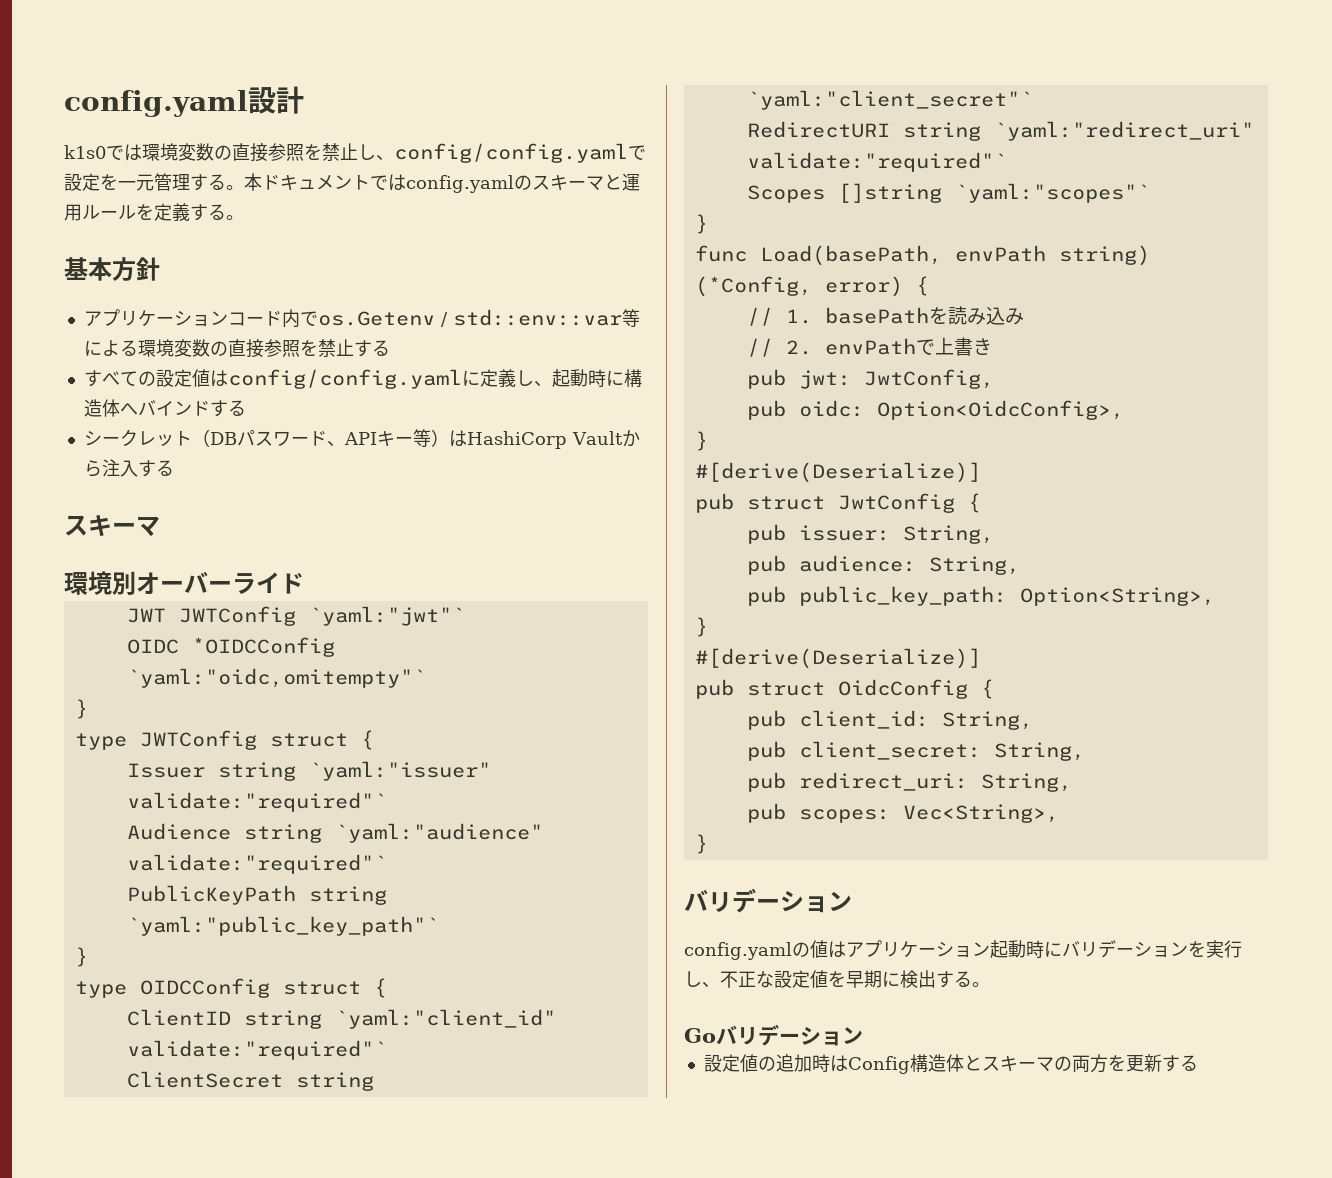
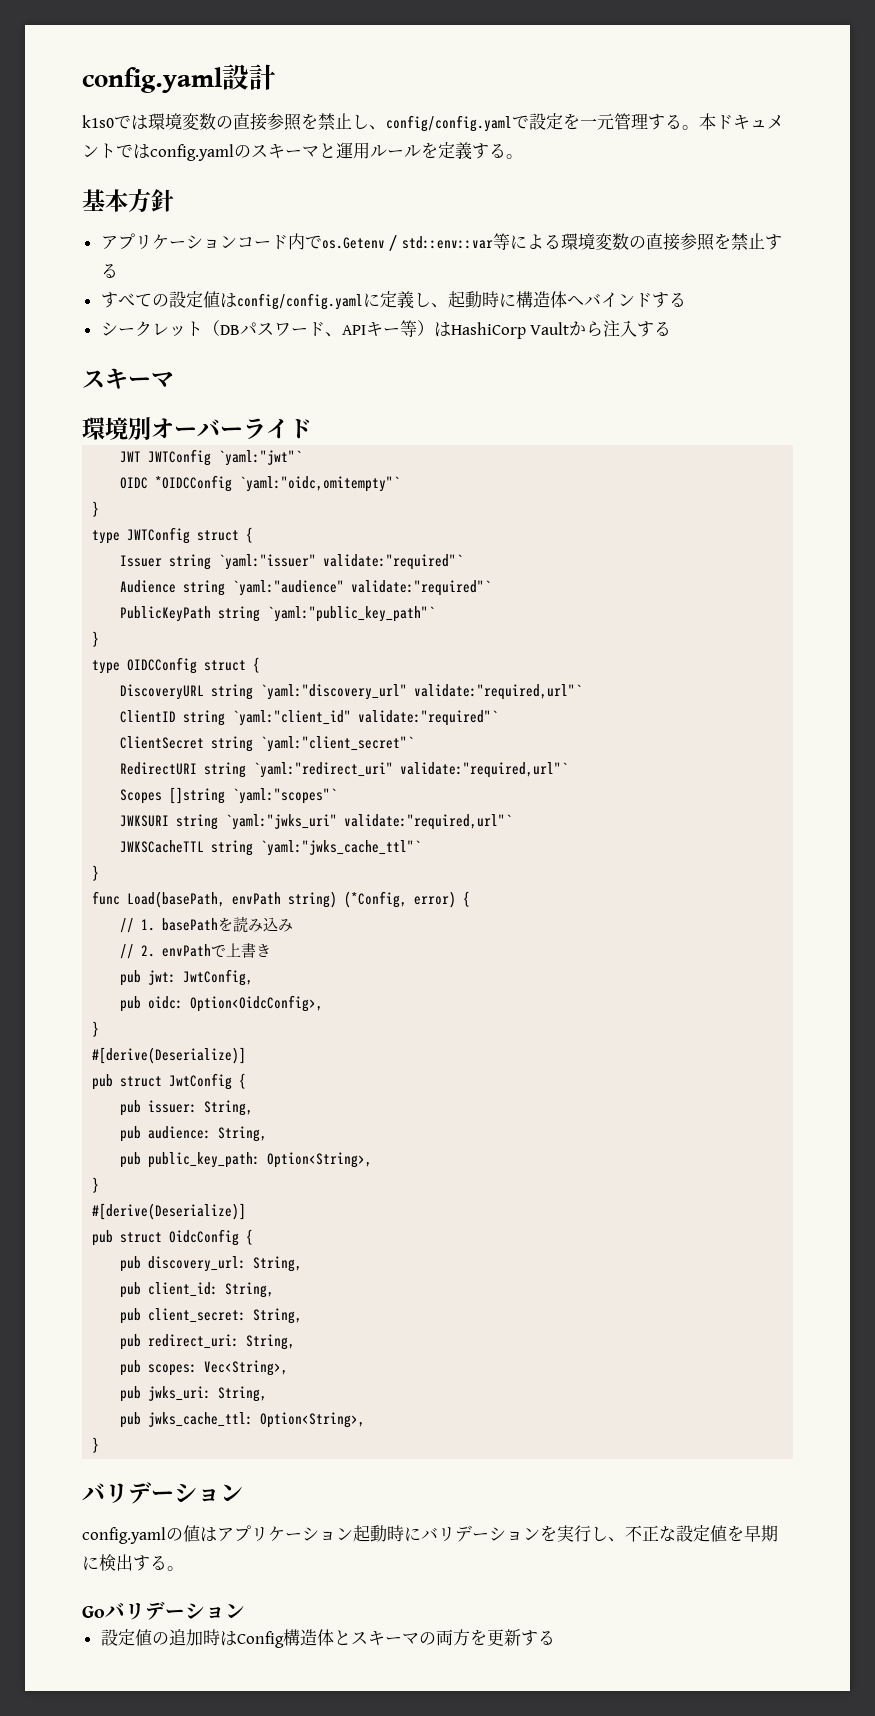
(387, 988) none -> [120,684,583,700] // DiscoveryURL string `yaml:"discovery_url" validate:"required,url"`
[746,152,1007,172] validate:"required"` -> [400,762,569,778] validate:"required,url"`
(1150, 193) none -> [120,814,513,830] [120,840,422,856] // JWKSURI string `yaml:"jwks_uri" validate:"required,url"` // JWKSCacheTTL string `yaml:"jwks_cache_ttl"`
(994, 689) none -> [120,1256,303,1272] // pub discovery_url: String,
(1059, 813) none -> [120,1386,268,1402] [120,1412,366,1428] // pub jwks_uri: String, // pub jwks_cache_ttl: Option<String>,

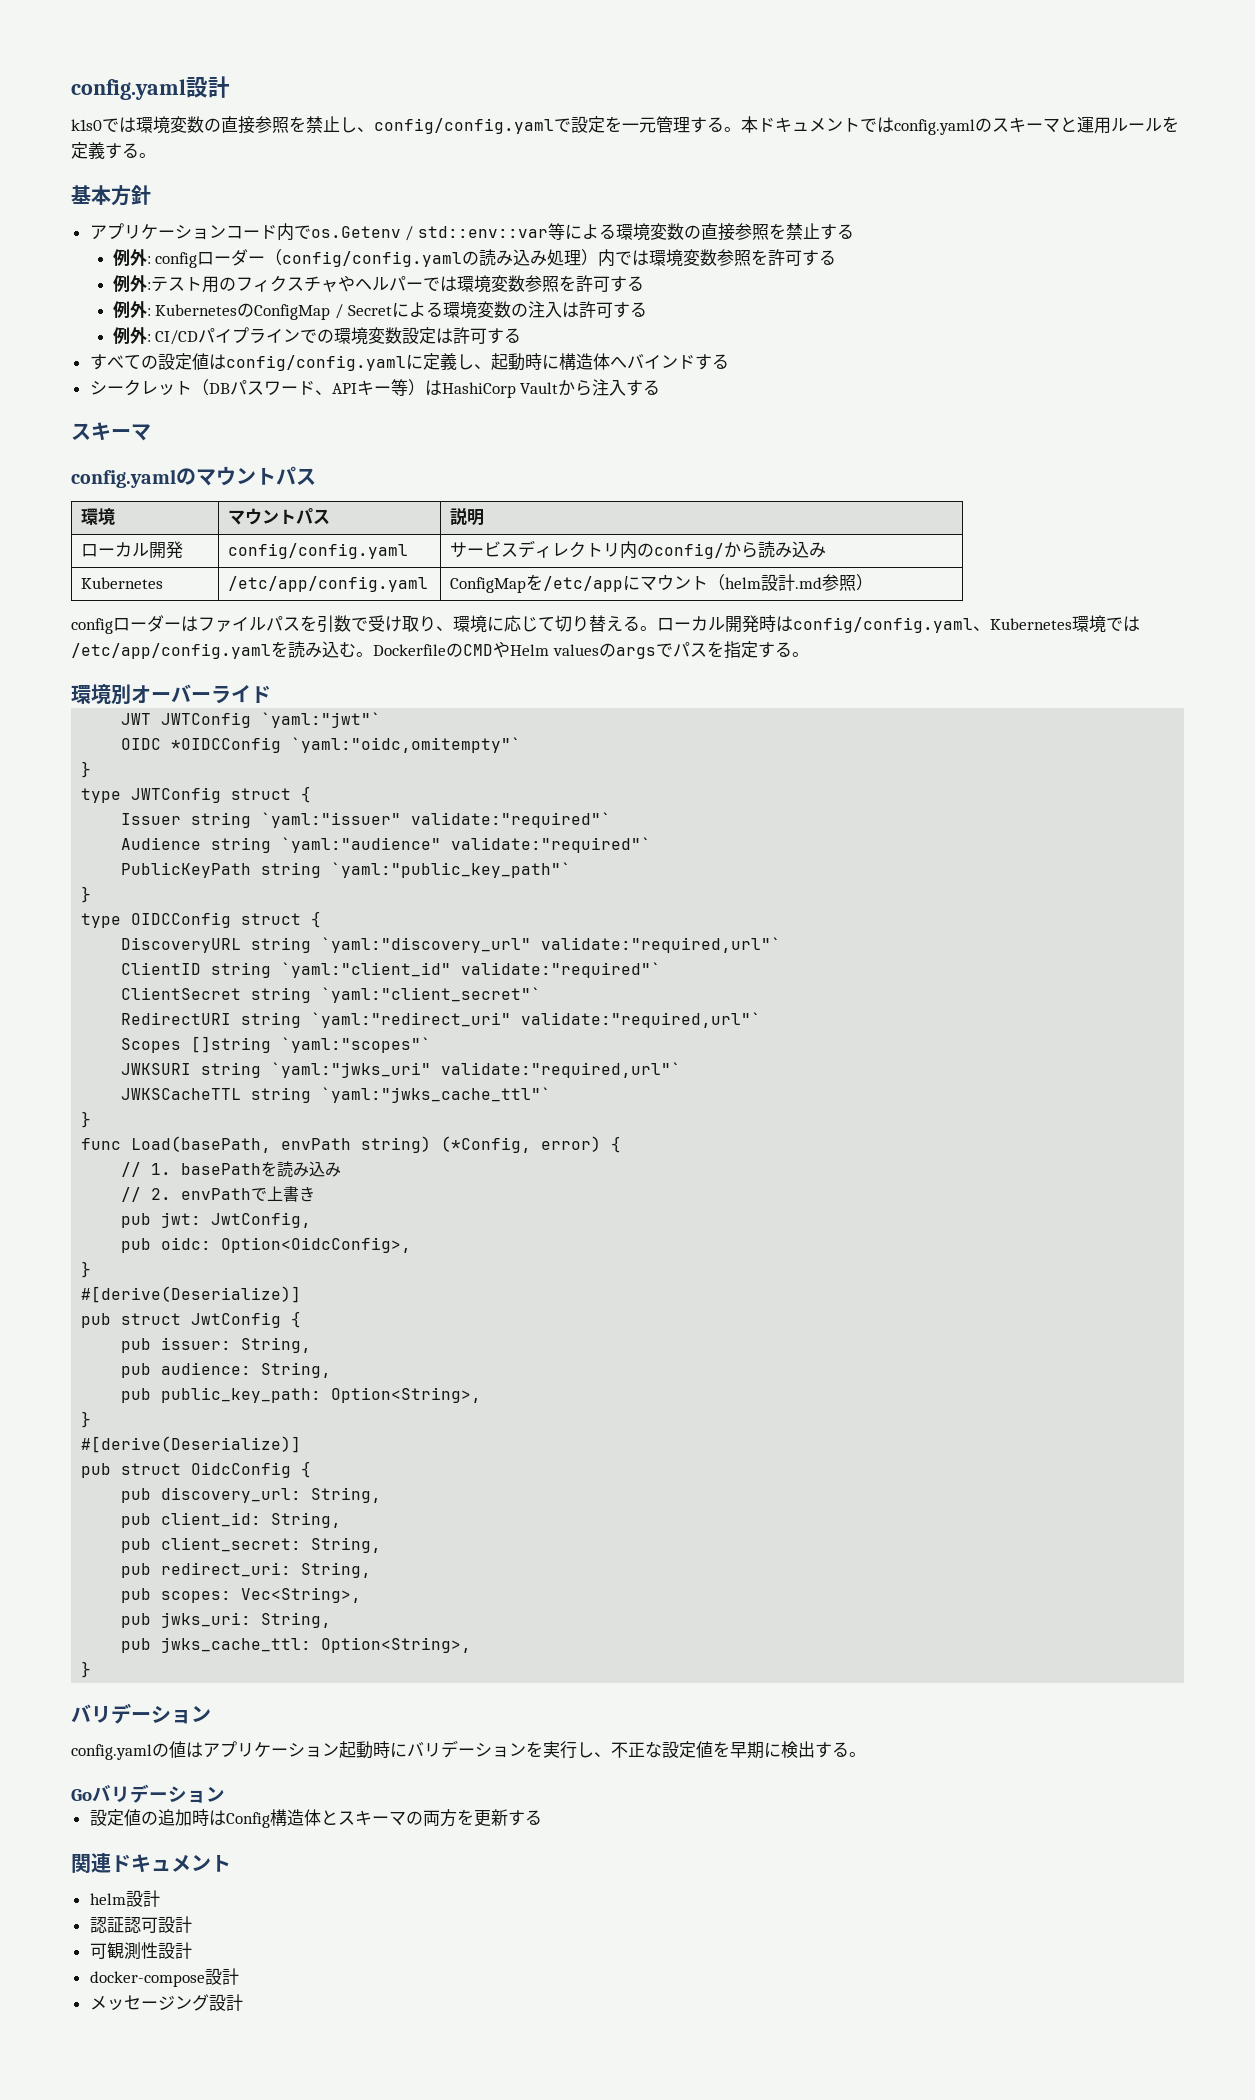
(118, 270) none -> [112,249,837,268] [112,275,644,293] [112,301,647,320] [112,327,522,345] // 例外: configローダー（config/config.yamlの読み込み処理）内では環境変数参照を許可する // 例外:テスト用のフィクスチャやヘルパーでは環境変数参照を許可する // 例外: KubernetesのConfigMap / Secretによる環境変数の注入は許可する // 例外: CI/CDパイプラインでの環境変数設定は許可する
(174, 379) none -> [71,466,316,488] [81,508,116,525] [228,508,331,525] [450,508,485,526] [81,541,184,559] [228,543,409,559] [450,540,827,559] [81,577,164,589] [228,576,429,592] [450,574,874,593] [71,615,1140,634] [71,641,809,659] // config.yamlのマウントパス // 環境 | マウントパス | 説明 // ローカル開発 | config/config.yaml | サービスディレクトリ内のconfig/から読み込み // Kubernetes | /etc/app/config.yaml | ConfigMapを/etc/appにマウント（helm設計.md参照） // configローダーはファイルパスを引数で受け取り、環境に応じて切り替える。ローカル開発時はconfig/config.yaml、Kubernetes環境では/etc/app/config.yamlを読み込む。DockerfileのCMDやHelm valuesのargsでパスを指定する。
(555, 1637) none -> [71,1852,231,1873] [89,1890,160,1907] [89,1916,192,1933] [89,1942,192,1960] [89,1968,239,1987] [89,1994,243,2011] // 関連ドキュメント // helm設計 // 認証認可設計 // 可観測性設計 // docker-compose設計 // メッセージング設計

